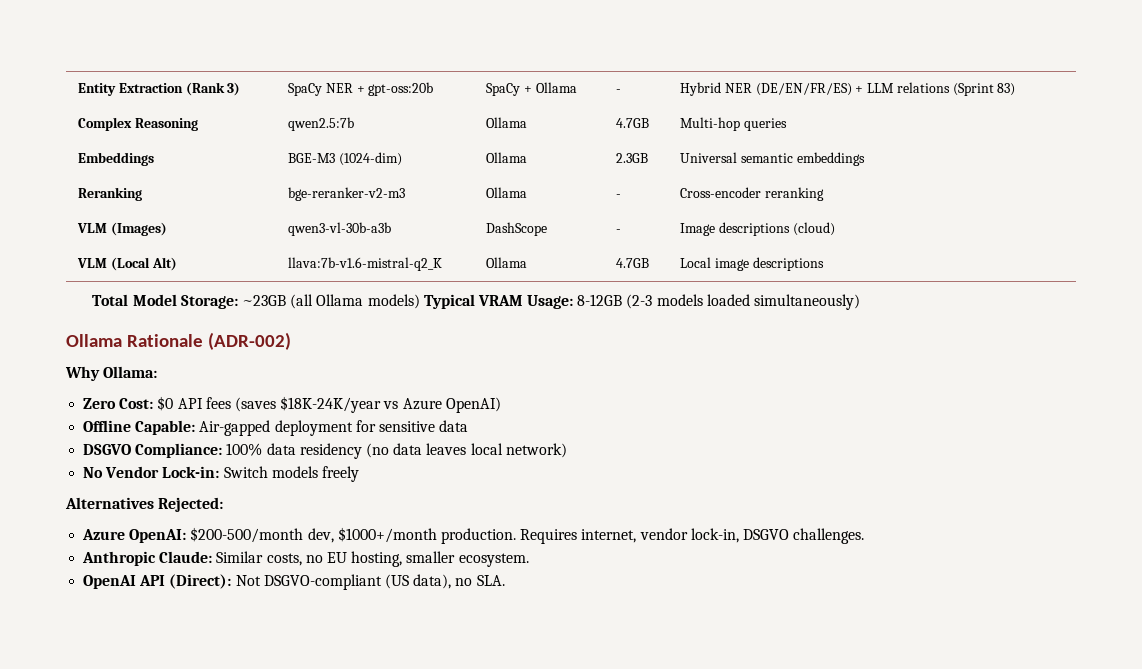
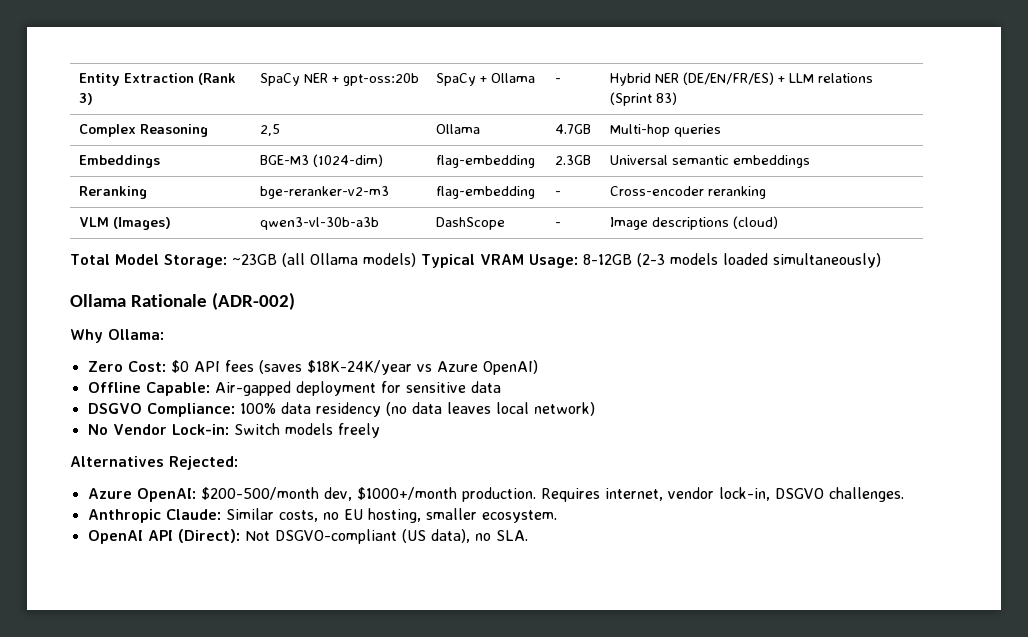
[287,117,354,131] qwen2.5:7b -> [259,124,280,136] 2,5
[485,152,527,163] Ollama -> [435,155,535,168] flag-embedding
[485,187,527,198] Ollama -> [435,186,535,199] flag-embedding
[76,257,177,271] [287,257,442,271] [485,257,527,268] [615,258,649,268] [679,257,824,271] // VLM (Local Alt) | llava:7b-v1.6-mistral-q2_K | Ollama | 4.7GB | Local image descriptions -> (778, 222) none

